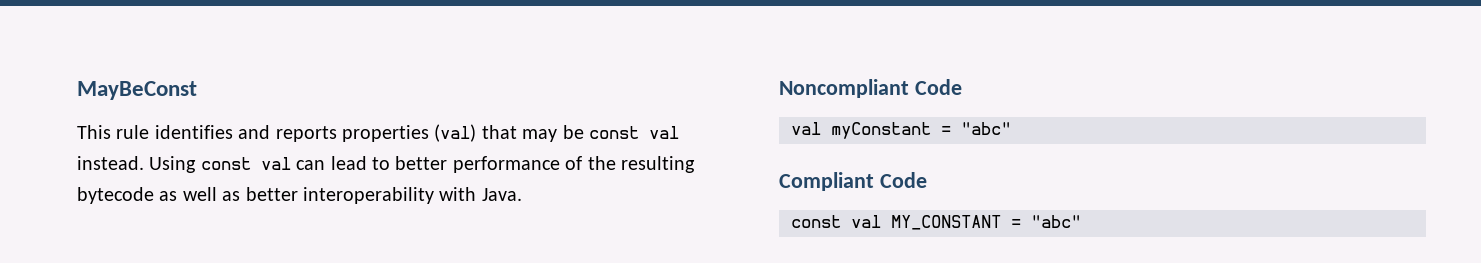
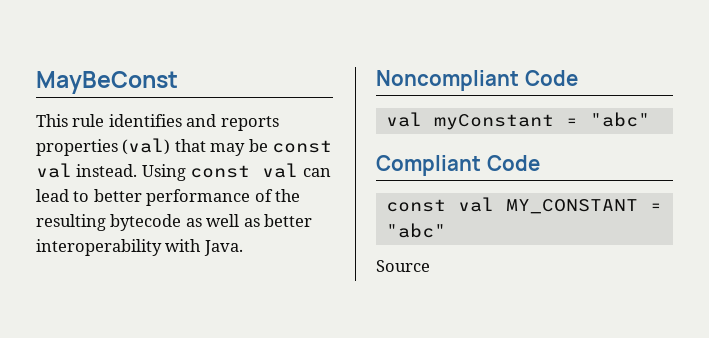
(1081, 221) none -> [376,260,430,272] // Source

